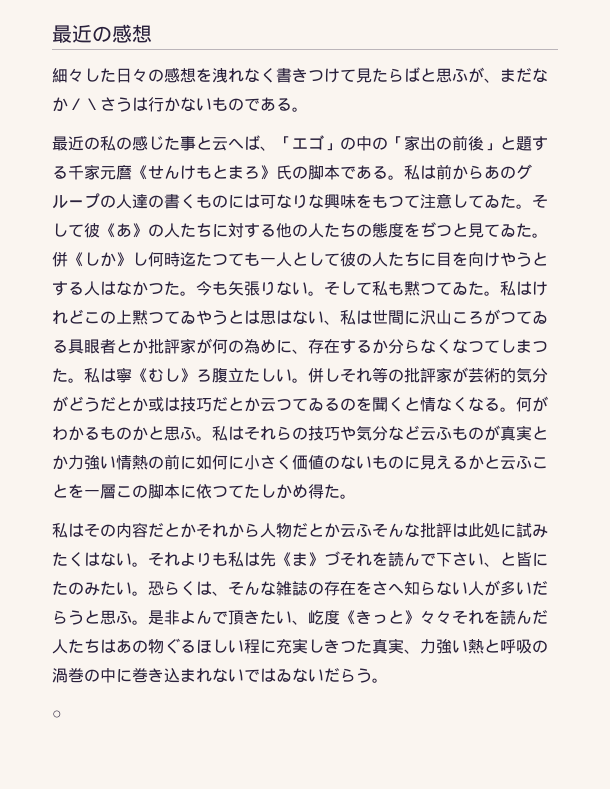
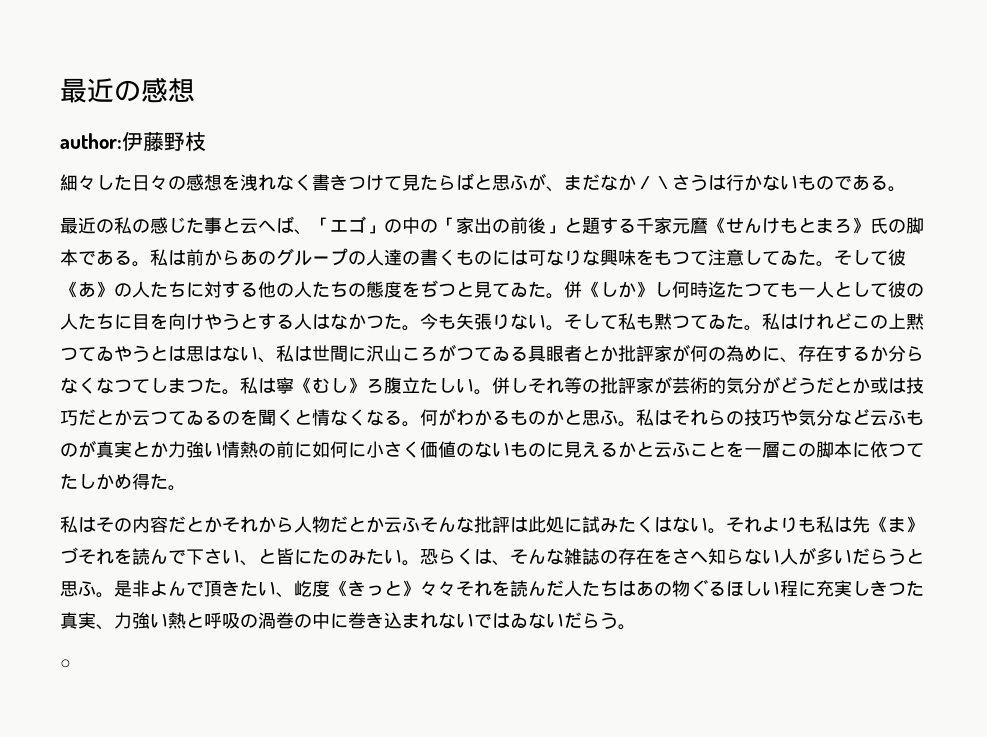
(152, 33) none -> [60,132,206,151] // author:伊藤野枝

